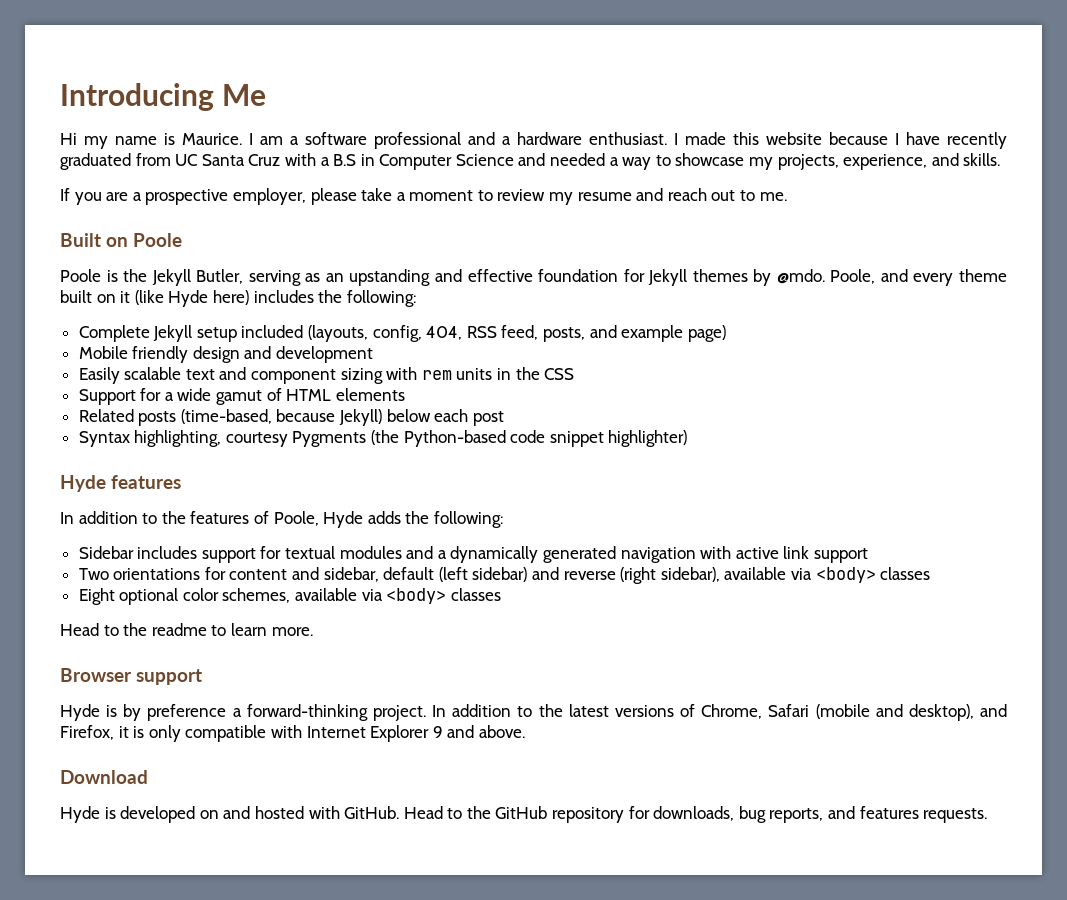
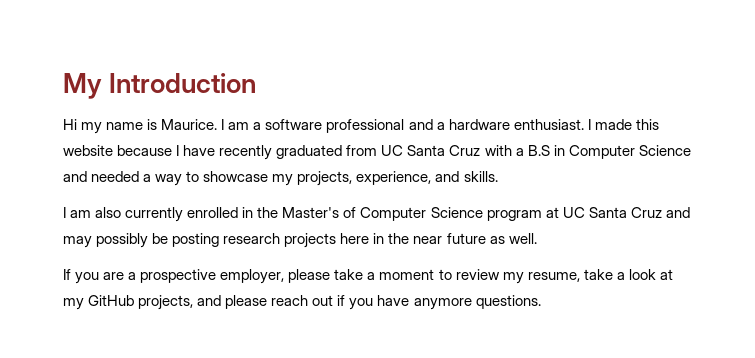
[60,83,267,111] Introducing Me -> [63,73,257,99] My Introduction
(1001, 159) none -> [63,207,690,222] [63,233,537,248] // I am also currently enrolled in the Master's of Computer Science program at UC Santa Cruz and may possibly be posting research projects here in the near future as well.
[577,188,787,201] [60,233,183,247] [60,269,1007,286] [60,290,416,307] [78,325,726,342] [78,346,374,363] [78,367,575,384] [78,388,405,405] [78,409,504,426] [78,430,688,447] [60,475,182,492] [60,511,503,528] [78,546,868,563] [78,567,931,584] [78,588,501,605] [60,623,313,636] [60,668,203,685] [60,704,1007,721] [60,725,525,742] [60,770,148,784] [60,806,988,823] resume and reach out to me. // Built on Poole // Poole is the Jekyll Butler, serving as an upstanding and effective foundation for Jekyll themes by @mdo. Poole, and every theme built on it (like Hyde here) includes the following: // Complete Jekyll setup included (layouts, config, 404, RSS feed, posts, and example page) // Mobile friendly design and development // Easily scalable text and component sizing with rem units in the CSS // Support for a wide gamut of HTML elements // Related posts (time-based, because Jekyll) below each post // Syntax highlighting, courtesy Pygments (the Python-based code snippet highlighter) // Hyde features // In addition to the features of Poole, Hyde adds the following: // Sidebar includes support for textual modules and a dynamically generated navigation with active link support // Two orientations for content and sidebar, default (left sidebar) and reverse (right sidebar), available via <body> classes // Eight optional color schemes, available via <body> classes // Head to the readme to learn more. // Browser support // Hyde is by preference a forward-thinking project. In addition to the latest versions of Chrome, Safari (mobile and desktop), and Firefox, it is only compatible with Internet Explorer 9 and above. // Download // Hyde is developed on and hosted with GitHub. Head to the GitHub repository for downloads, bug reports, and features requests. -> [527,269,673,282] [63,295,541,310] resume, take a look at my GitHub projects, and please reach out if you have anymore questions.

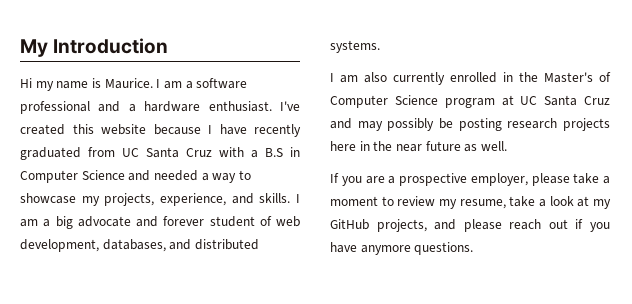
[587,119,632,130] I made -> [280,101,300,111] [20,124,65,135] I've created
(498, 176) none -> [295,194,300,203] [20,216,300,229] [20,239,259,252] [330,40,380,53] I am a big advocate and forever student of web development, databases, and distributed systems.

